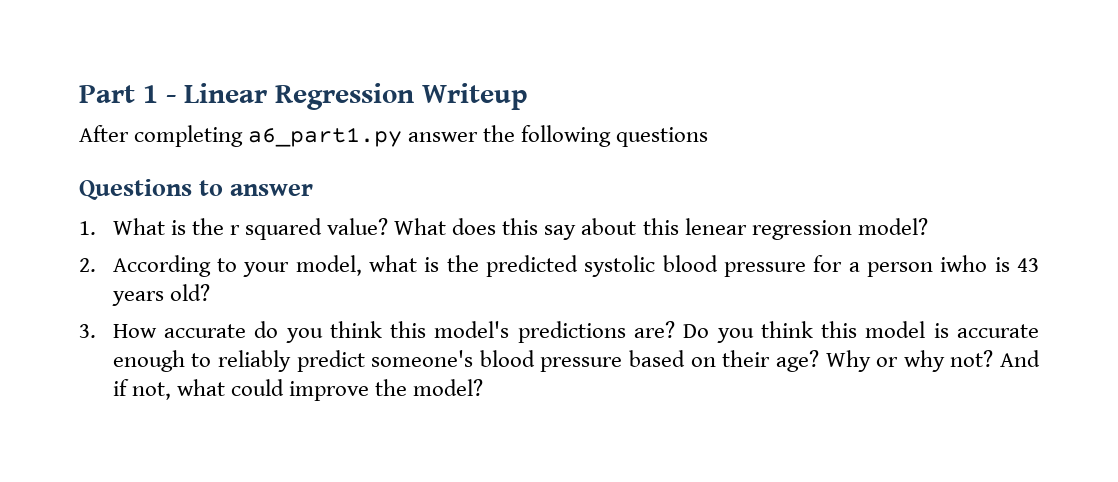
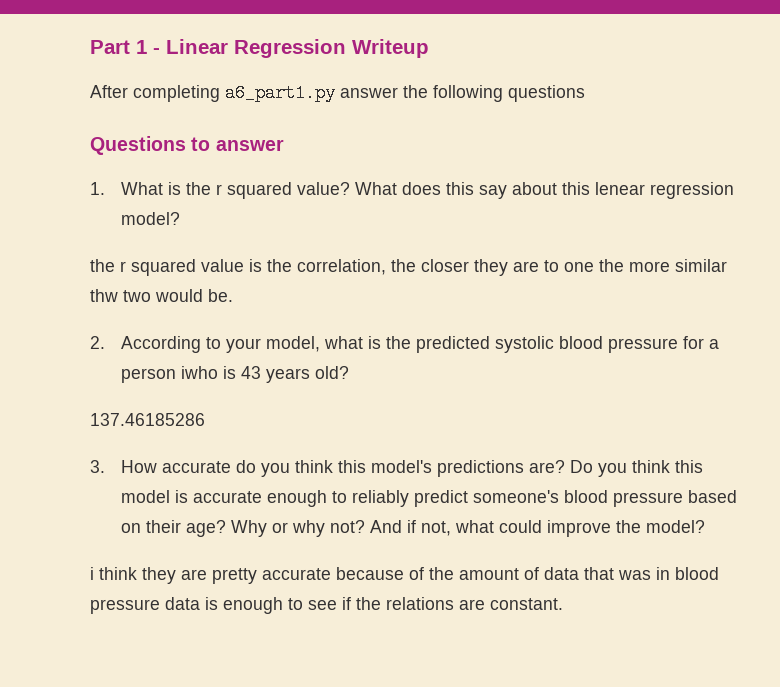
(928, 226) none -> [90,259,727,276] [90,289,233,302] // the r squared value is the correlation, the closer they are to one the more similar thw two would be.
(210, 292) none -> [90,413,205,426] // 137.46185286
(484, 387) none -> [90,567,719,584] [90,597,563,614] // i think they are pretty accurate because of the amount of data that was in blood pressure data is enough to see if the relations are constant.

